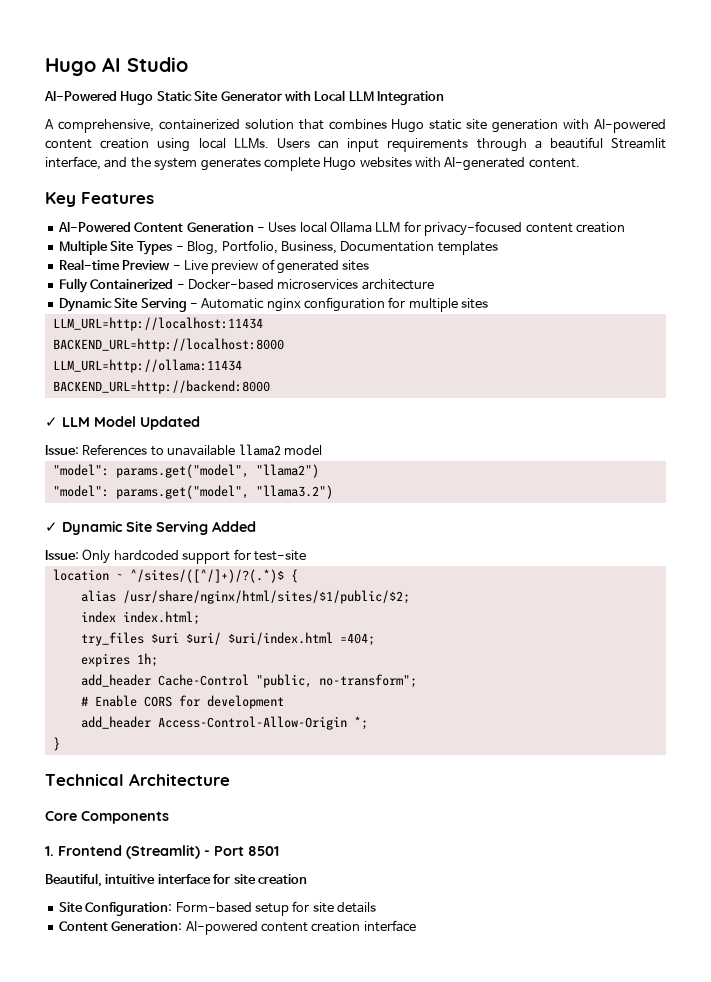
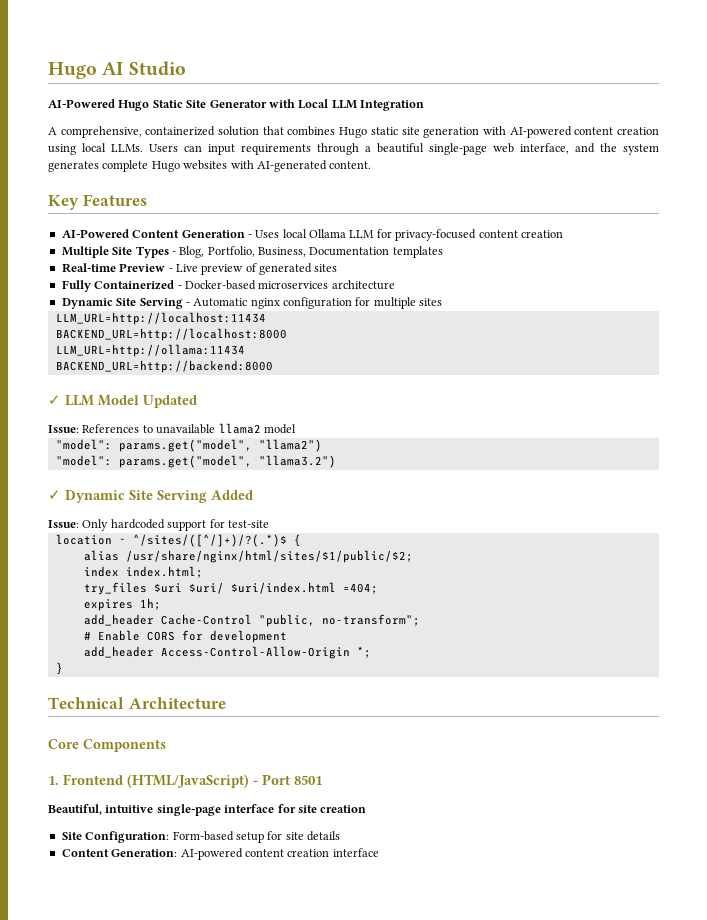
[611,138,667,149] Streamlit -> [429,143,514,155] single-page web
[126,845,200,859] (Streamlit) -> [127,774,249,788] (HTML/JavaScript)
(156, 879) none -> [156,804,221,816] single-page

